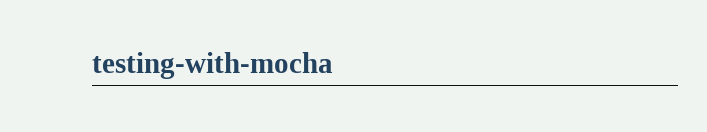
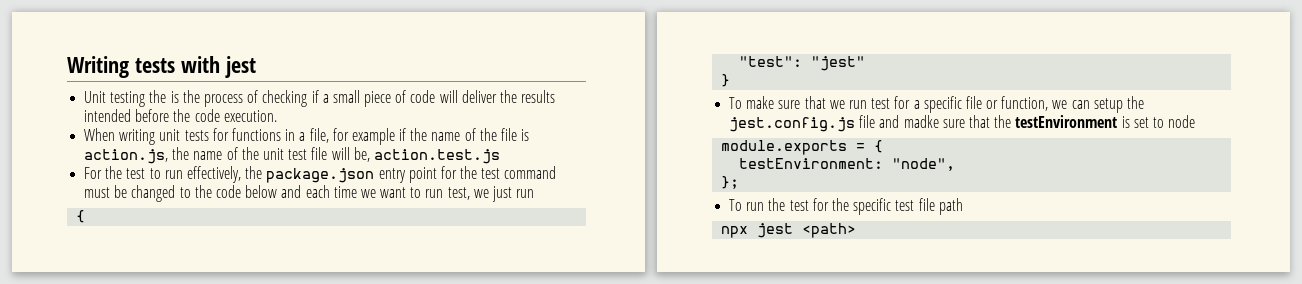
[92,52,333,79] testing-with-mocha -> [67,56,256,78] [84,90,556,107] [84,109,277,122] [84,128,530,145] [84,147,500,164] [84,166,557,183] [84,185,535,202] [76,210,86,223] [739,56,866,71] [721,74,731,87] [729,96,1144,113] [729,115,1196,132] [721,140,884,155] [739,158,956,171] [721,176,740,189] [729,198,963,215] [721,223,857,238] Writing tests with jest // Unit testing the is the process of checking if a small piece of code will deliver the results intended before the code execution. // When writing unit tests for functions in a file, for example if the name of the file is action.js, the name of the unit test file will be, action.test.js // For the test to run effectively, the package.json entry point for the test command must be changed to the code below and each time we want to run test, we just run // { // "test": "jest" // } // To make sure that we run test for a specific file or function, we can setup the jest.config.js file and madke sure that the testEnvironment is set to node // module.exports = { // testEnvironment: "node", // }; // To run the test for the specific test file path // npx jest <path>

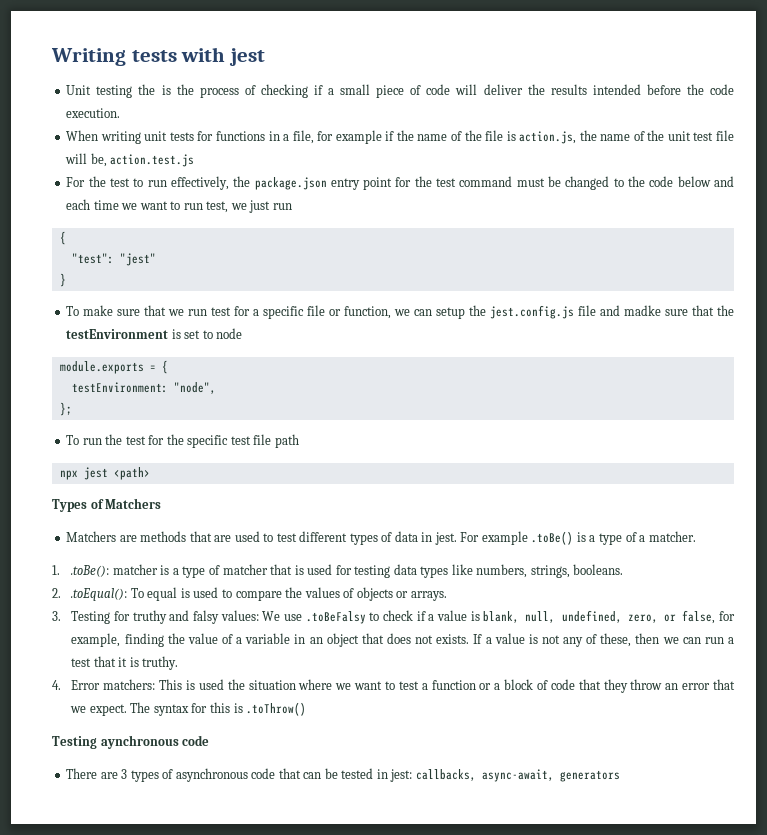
(857, 230) none -> [52,498,162,512] [66,531,696,545] [52,564,624,578] [52,587,447,601] [52,610,736,624] [71,633,735,647] [71,656,179,670] [52,679,735,693] [70,702,307,716] [52,735,210,749] [66,768,620,782] // Types of Matchers // Matchers are methods that are used to test different types of data in jest. For example .toBe() is a type of a matcher. // 1. .toBe(): matcher is a type of matcher that is used for testing data types like numbers, strings, booleans. // 2. .toEqual(): To equal is used to compare the values of objects or arrays. // 3. Testing for truthy and falsy values: We use .toBeFalsy to check if a value is blank, null, undefined, zero, or false, for example, finding the value of a variable in an object that does not exists. If a value is not any of these, then we can run a test that it is truthy. // 4. Error matchers: This is used the situation where we want to test a function or a block of code that they throw an error that we expect. The syntax for this is .toThrow() // Testing aynchronous code // There are 3 types of asynchronous code that can be tested in jest: callbacks, async-await, generators

